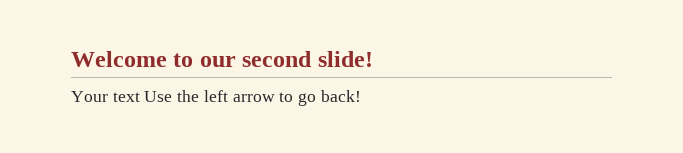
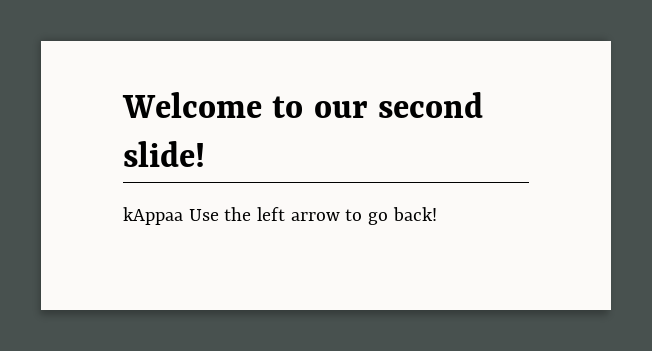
[71,91,140,102] Your text -> [123,207,183,225] kAppaa

